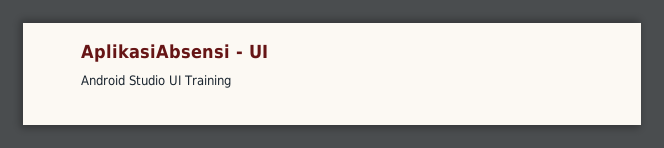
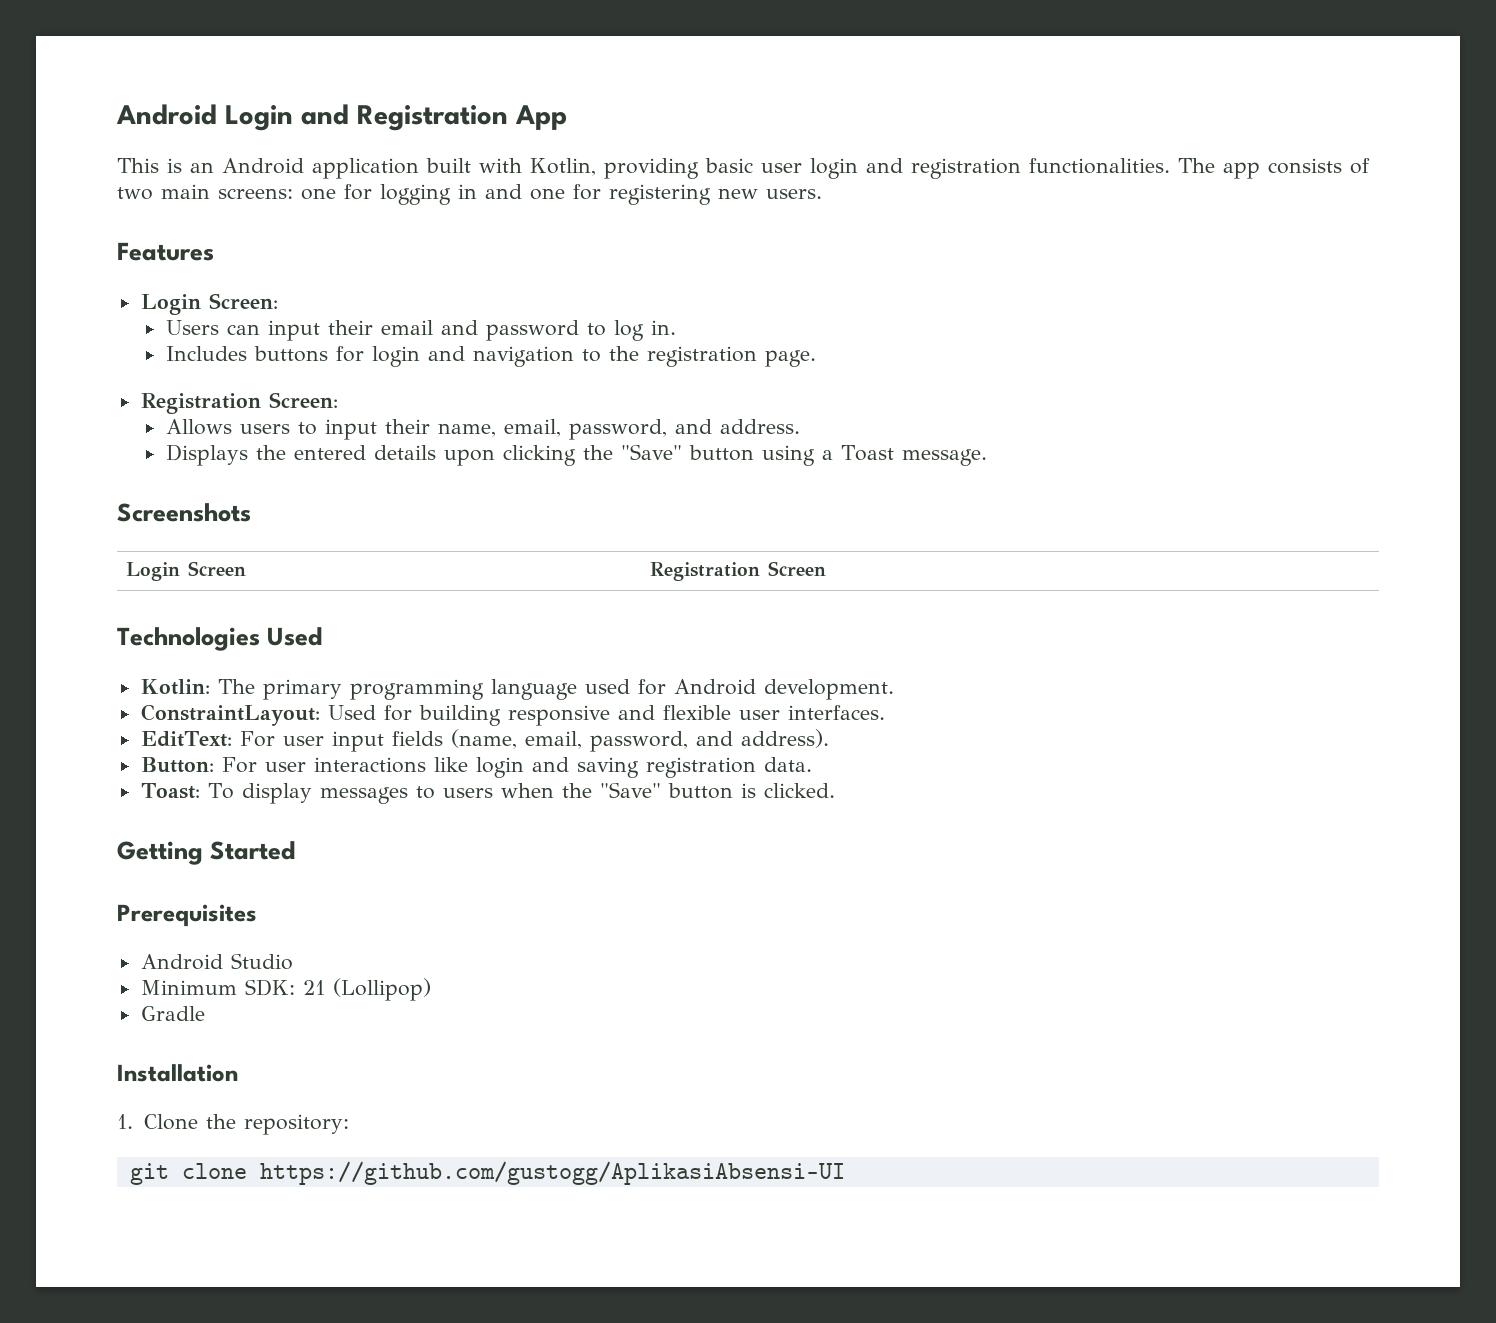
[81,44,268,62] [81,75,231,88] AplikasiAbsensi - UI // Android Studio UI Training -> [116,104,567,131] [117,158,1370,179] [117,184,822,205] [117,242,214,261] [140,293,278,315] [165,320,676,341] [165,346,816,367] [140,392,338,414] [165,419,800,440] [165,444,987,466] [117,503,251,522] [126,561,247,581] [650,561,827,581] [117,627,324,651] [140,679,894,700] [140,704,885,726] [140,729,829,752] [140,757,812,778] [140,782,835,804] [117,841,297,865] [117,904,257,927] [140,953,293,970] [140,978,431,1001] [140,1006,205,1021] [117,1064,238,1082] [117,1114,349,1135] [129,1161,845,1185] Android Login and Registration App // This is an Android application built with Kotlin, providing basic user login and registration functionalities. The app consists of two main screens: one for logging in and one for registering new users. // Features // Login Screen: // Users can input their email and password to log in. // Includes buttons for login and navigation to the registration page. // Registration Screen: // Allows users to input their name, email, password, and address. // Displays the entered details upon clicking the "Save" button using a Toast message. // Screenshots // Login Screen | Registration Screen // Technologies Used // Kotlin: The primary programming language used for Android development. // ConstraintLayout: Used for building responsive and flexible user interfaces. // EditText: For user input fields (name, email, password, and address). // Button: For user interactions like login and saving registration data. // Toast: To display messages to users when the "Save" button is clicked. // Getting Started // Prerequisites // Android Studio // Minimum SDK: 21 (Lollipop) // Gradle // Installation // 1. Clone the repository: // git clone https://github.com/gustogg/AplikasiAbsensi-UI

